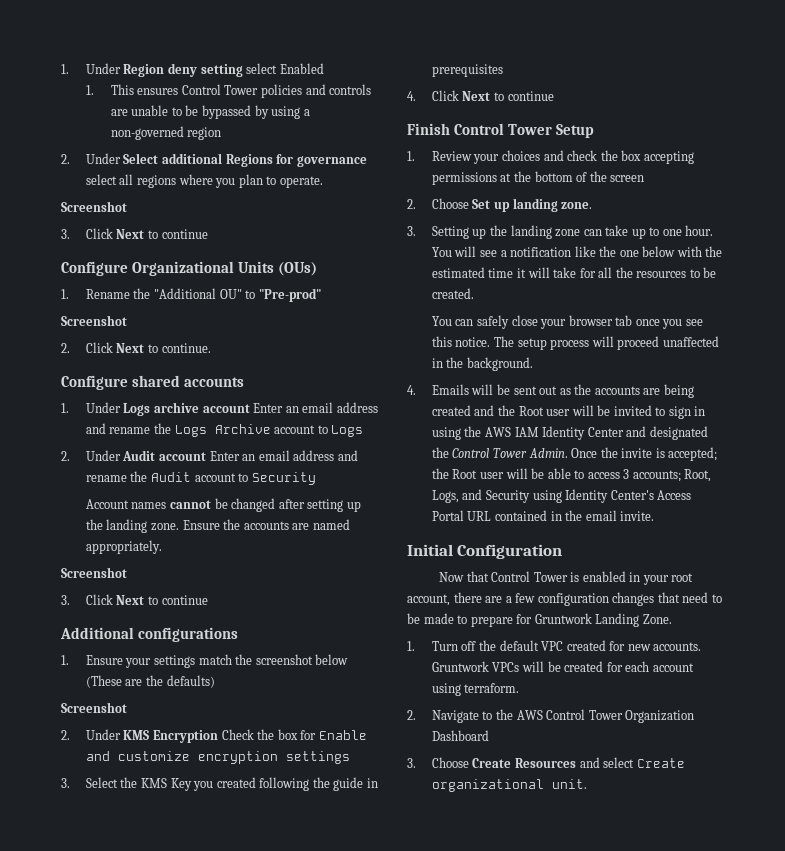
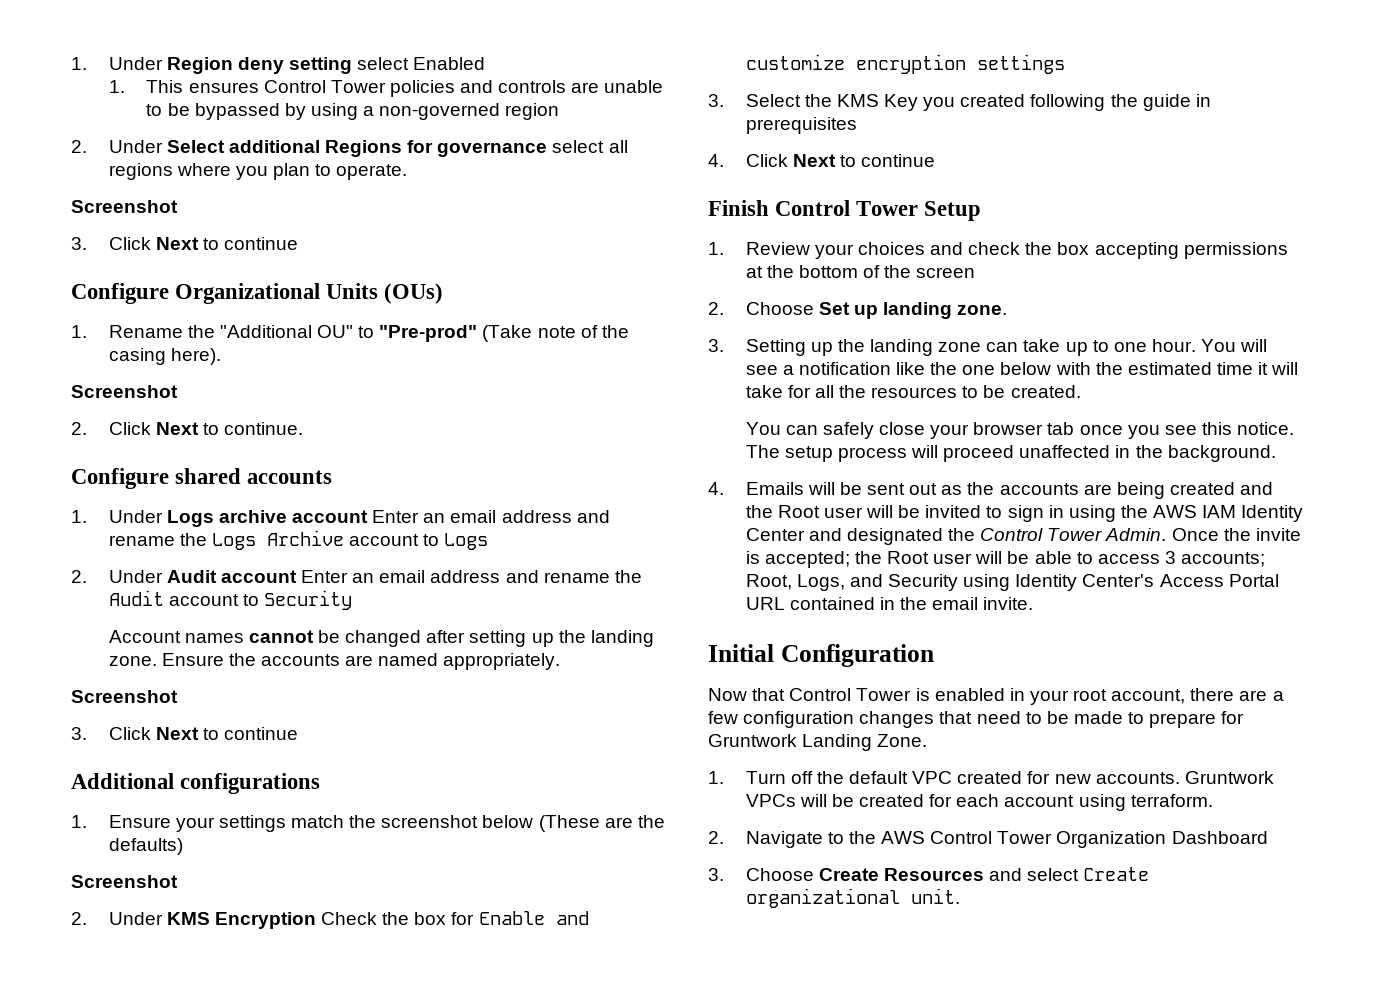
(321, 295) none -> [482,325,629,342] [108,348,221,365] (Take note of the casing here).

